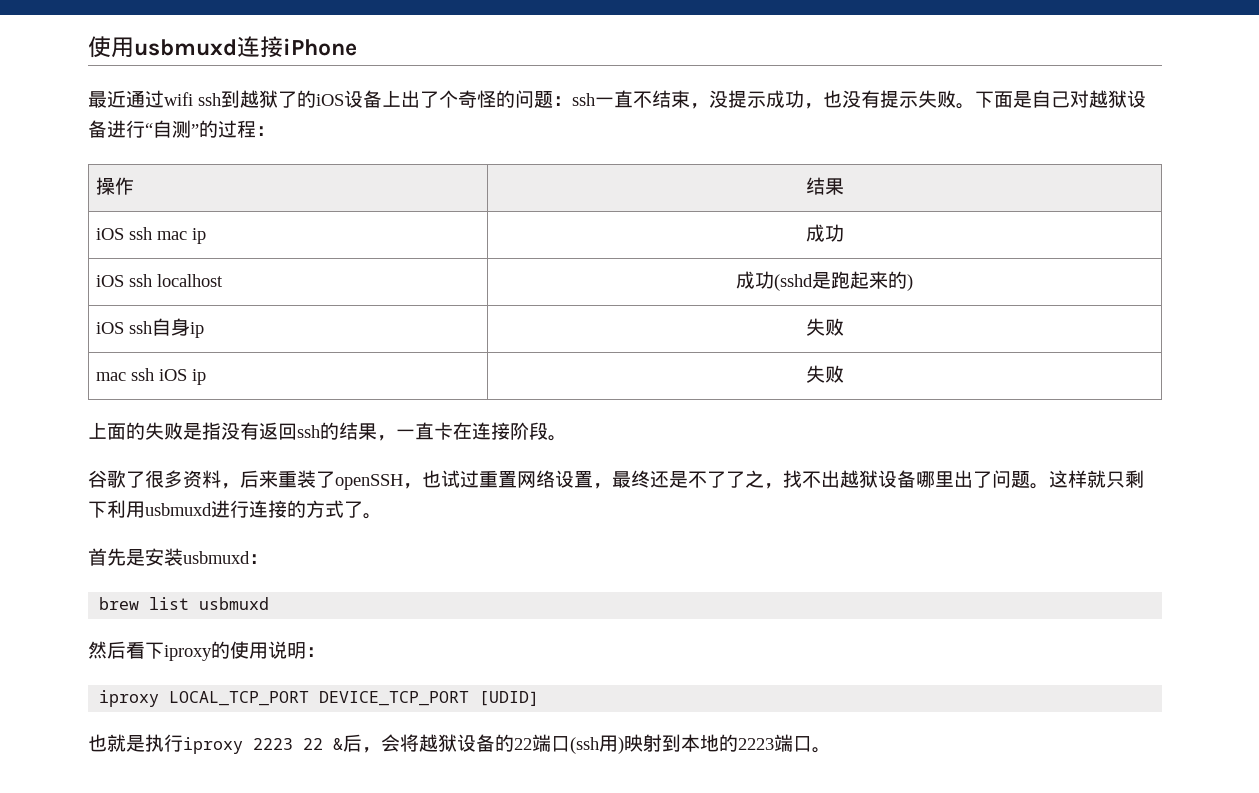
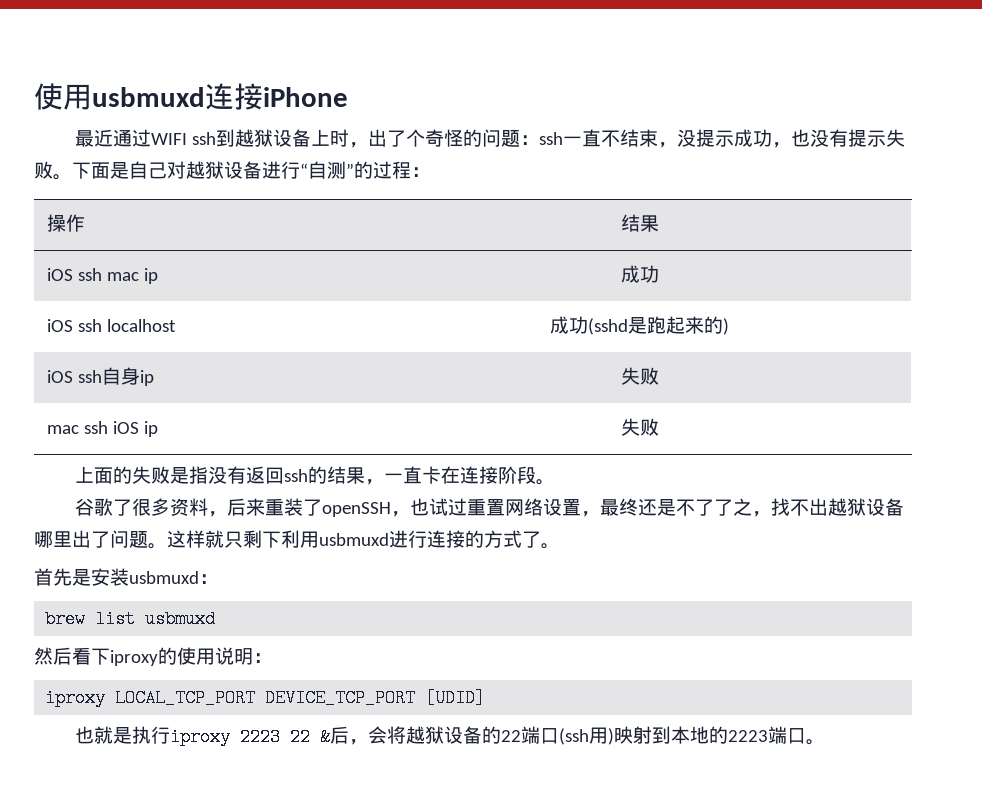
[164,92,193,106] wifi -> [151,133,188,145] WIFI
[278,90,401,108] 了的iOS设备上 -> [273,129,369,148] 设备上时，

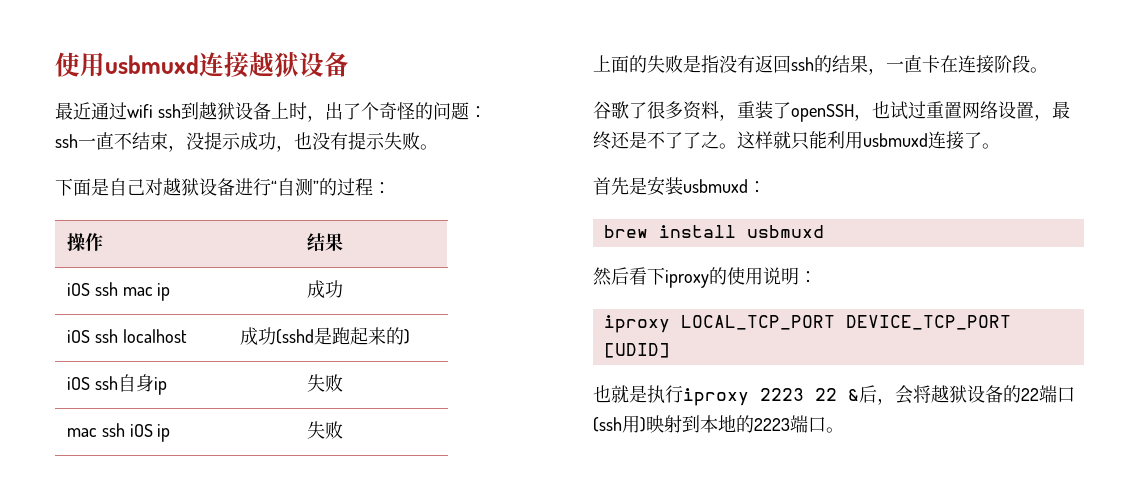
[263,87,348,107] iPhone -> [249,52,349,77] 越狱设备
[151,133,188,145] WIFI -> [127,104,153,118] wifi
(540, 140) none -> (487, 112) //
(72, 177) none -> (438, 147) //
[227,498,266,516] 后来 -> (737, 117) none
[752,498,905,517] [34,530,148,548] ，找不出越狱设备哪里出了问题 -> (719, 140) none
[243,530,281,548] 剩下 -> [809,131,827,149] 能
[389,530,522,548] 进行连接的方式 -> [928,131,964,150] 连接
[95,610,136,628] list -> [658,225,736,238] install

